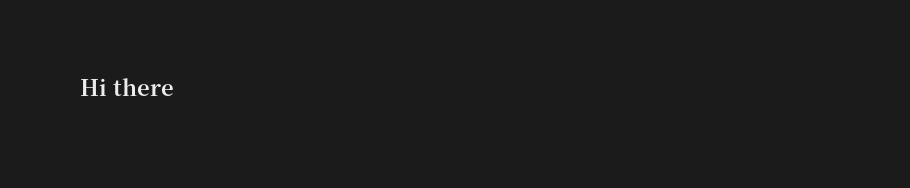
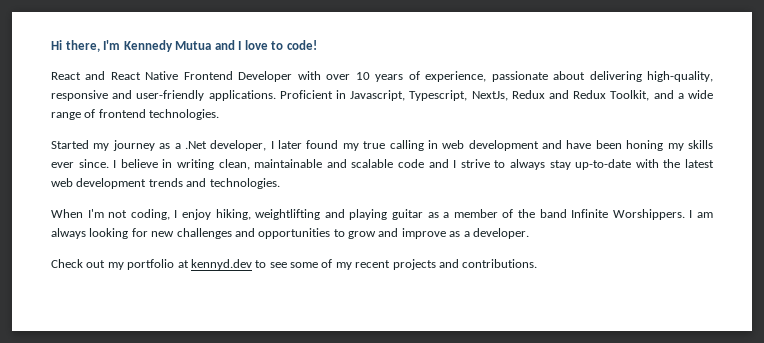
[113,78,174,96] there -> [65,40,317,52] [51,71,713,82] [51,90,714,101] [51,109,220,120] [51,140,714,151] [51,159,715,170] [51,178,280,189] [51,209,714,220] [51,228,529,239] [51,259,538,270] there, I'm Kennedy Mutua and I love to code! // React and React Native Frontend Developer with over 10 years of experience, passionate about delivering high-quality, responsive and user-friendly applications. Proficient in Javascript, Typescript, NextJs, Redux and Redux Toolkit, and a wide range of frontend technologies. // Started my journey as a .Net developer, I later found my true calling in web development and have been honing my skills ever since. I believe in writing clean, maintainable and scalable code and I strive to always stay up-to-date with the latest web development trends and technologies. // When I'm not coding, I enjoy hiking, weightlifting and playing guitar as a member of the band Infinite Worshippers. I am always looking for new challenges and opportunities to grow and improve as a developer. // Check out my portfolio at kennyd.dev to see some of my recent projects and contributions.

